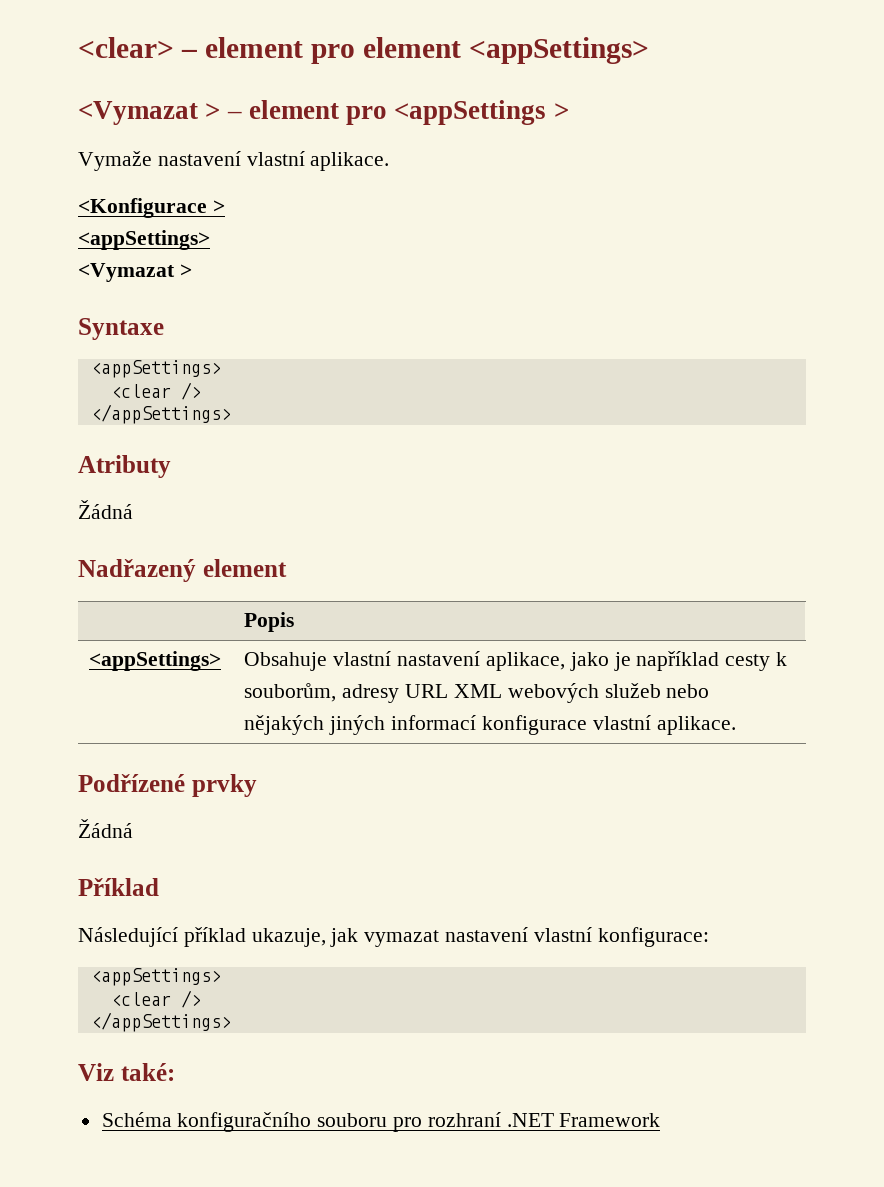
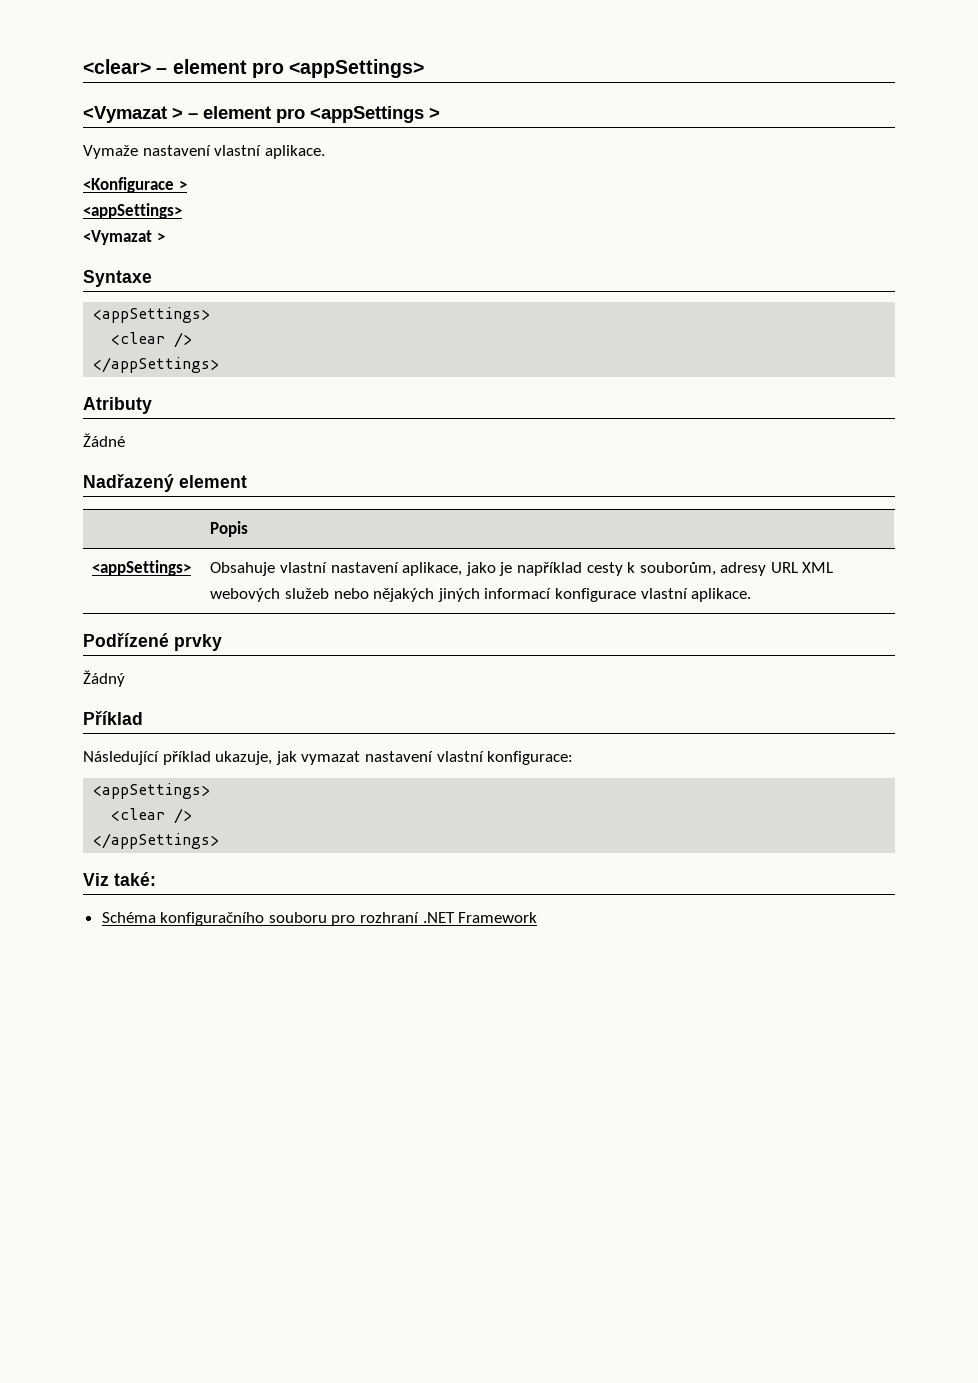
[362,37,461,58] element -> (284, 70) none
[78,500,133,519] Žádná -> [83,433,125,447] Žádné
[78,819,133,838] Žádná -> [83,670,125,687] Žádný

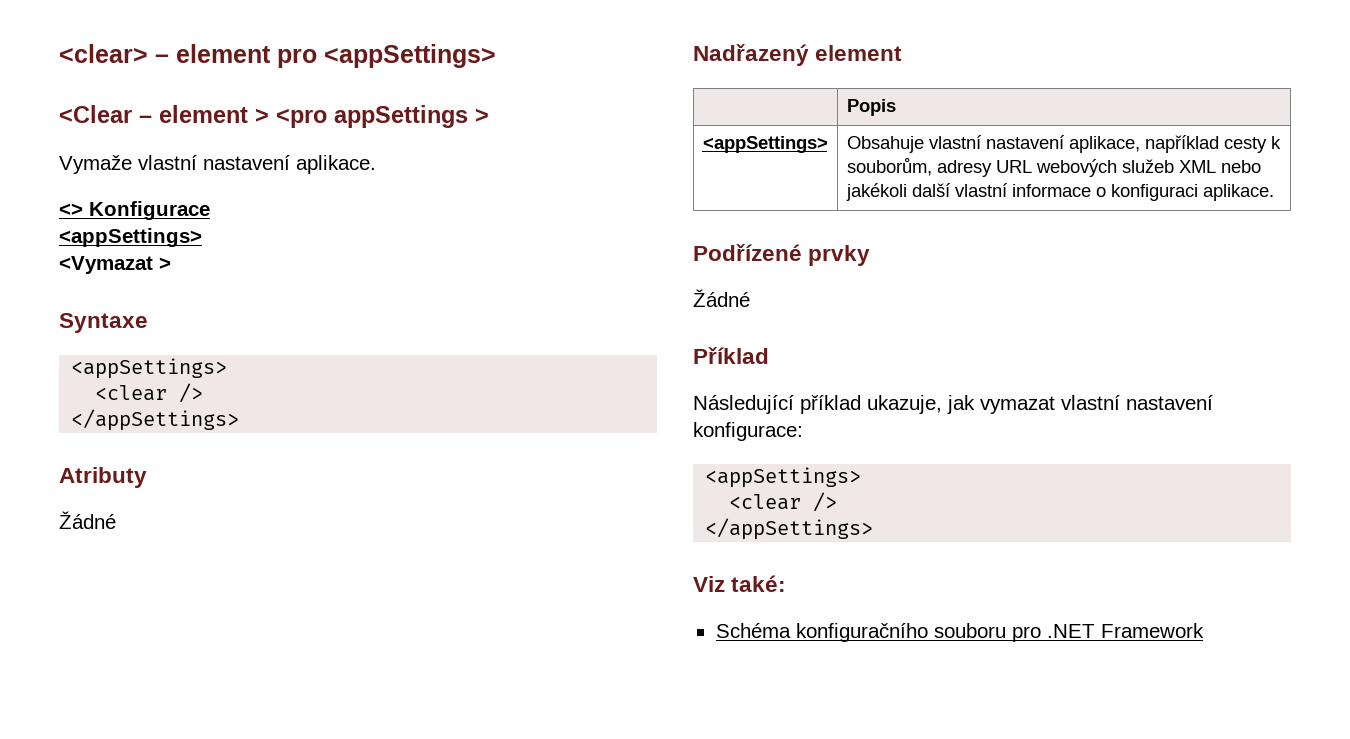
[83,106,424,123] <Vymazat > – element pro <appSettings -> [59,105,468,128] <Clear – element > <pro appSettings
[142,145,325,159] [83,177,187,193] nastavení vlastní aplikace. // <Konfigurace > -> [138,155,376,174] [59,201,210,220] vlastní nastavení aplikace. // <> Konfigurace
[465,562,513,576] jako je -> (1140, 144) none
[802,562,834,573] XML -> (1032, 166) none
[333,588,688,602] nebo nějakých jiných informací konfigurace vlastní -> [1178,160,1261,173] [845,183,1198,201] XML nebo jakékoli další vlastní informace o konfiguraci
[83,670,125,687] Žádný -> [693,289,750,307] Žádné
[364,751,484,762] nastavení vlastní -> [1061,395,1213,410] vlastní nastavení
[360,912,420,923] rozhraní -> (1041, 634) none

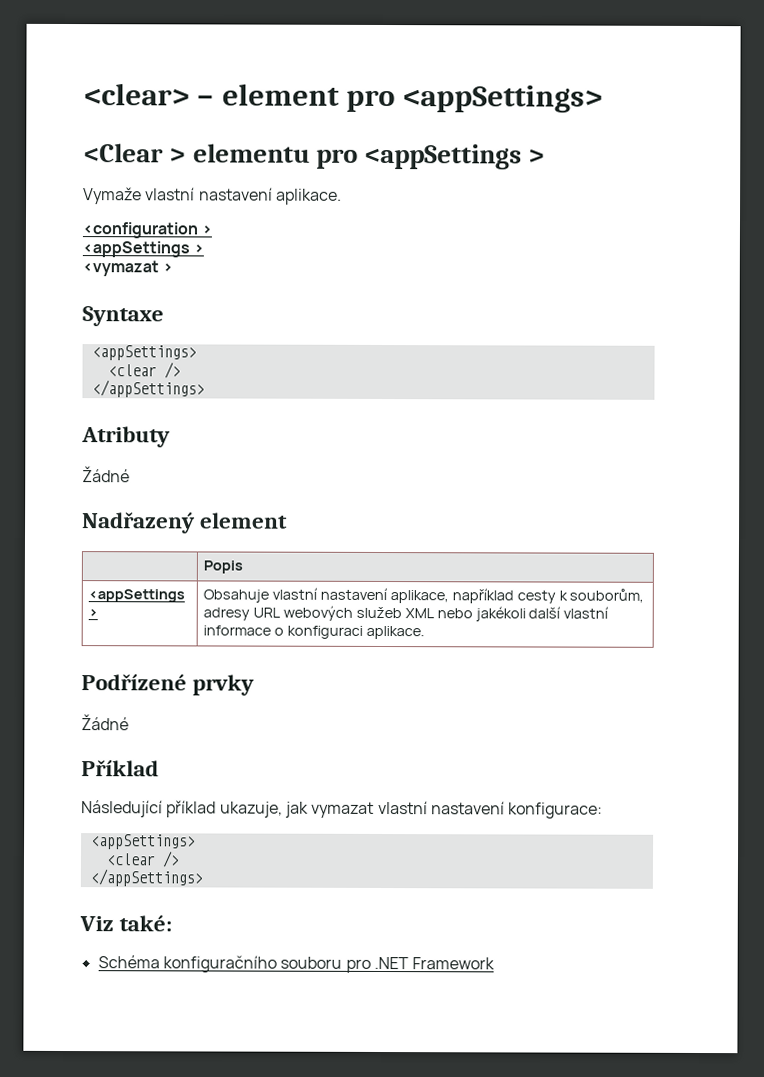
[139,105,468,128] – element > <pro appSettings -> [169,143,523,170] > elementu pro <appSettings
[59,201,210,220] [59,228,202,247] [59,256,153,274] <> Konfigurace // <appSettings> // <Vymazat -> [82,222,213,239] [82,241,205,258] [82,260,159,277] <configuration > // <appSettings > // <vymazat
[702,136,828,153] <appSettings> -> [88,589,186,603] [88,608,99,618] <appSettings >

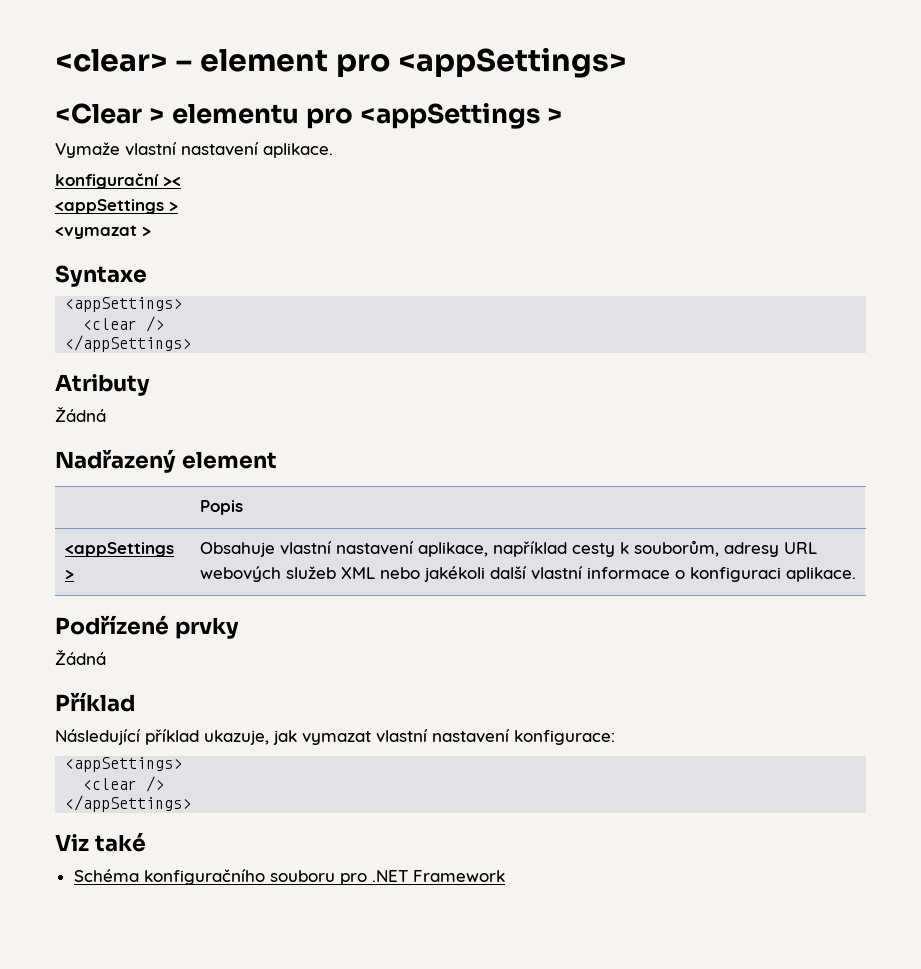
[82,222,213,239] <configuration > -> [55,173,181,189] konfigurační ><
[82,466,130,483] Žádné -> [55,407,106,422] Žádná
[81,714,129,731] Žádné -> [55,650,106,665] Žádná
[119,915,173,932] také: -> [94,832,146,852] také

